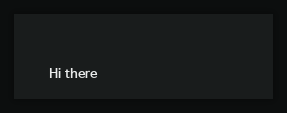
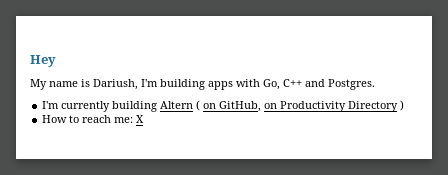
[49,68,98,78] Hi there -> [30,55,56,67] [30,79,375,90] [42,100,405,112] [42,115,145,123] Hey // My name is Dariush, I'm building apps with Go, C++ and Postgres. // I'm currently building Altern ( on GitHub, on Productivity Directory ) // How to reach me: X

